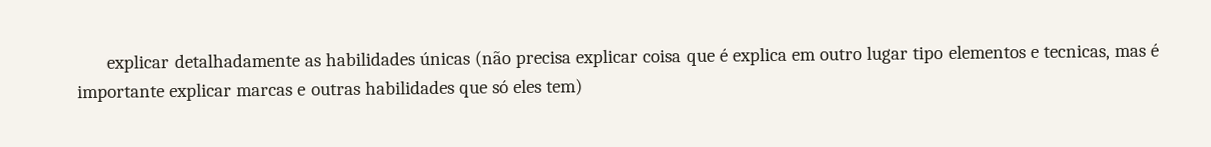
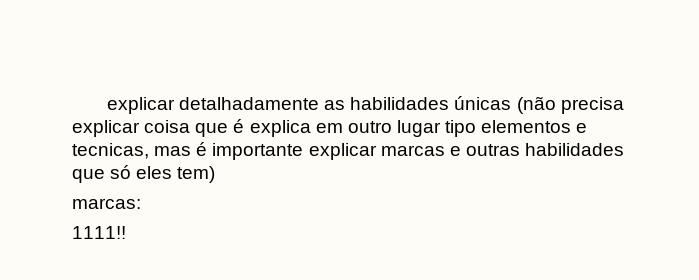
(584, 87) none -> [72,198,141,209] [72,226,126,239] // marcas: // 1111!!

